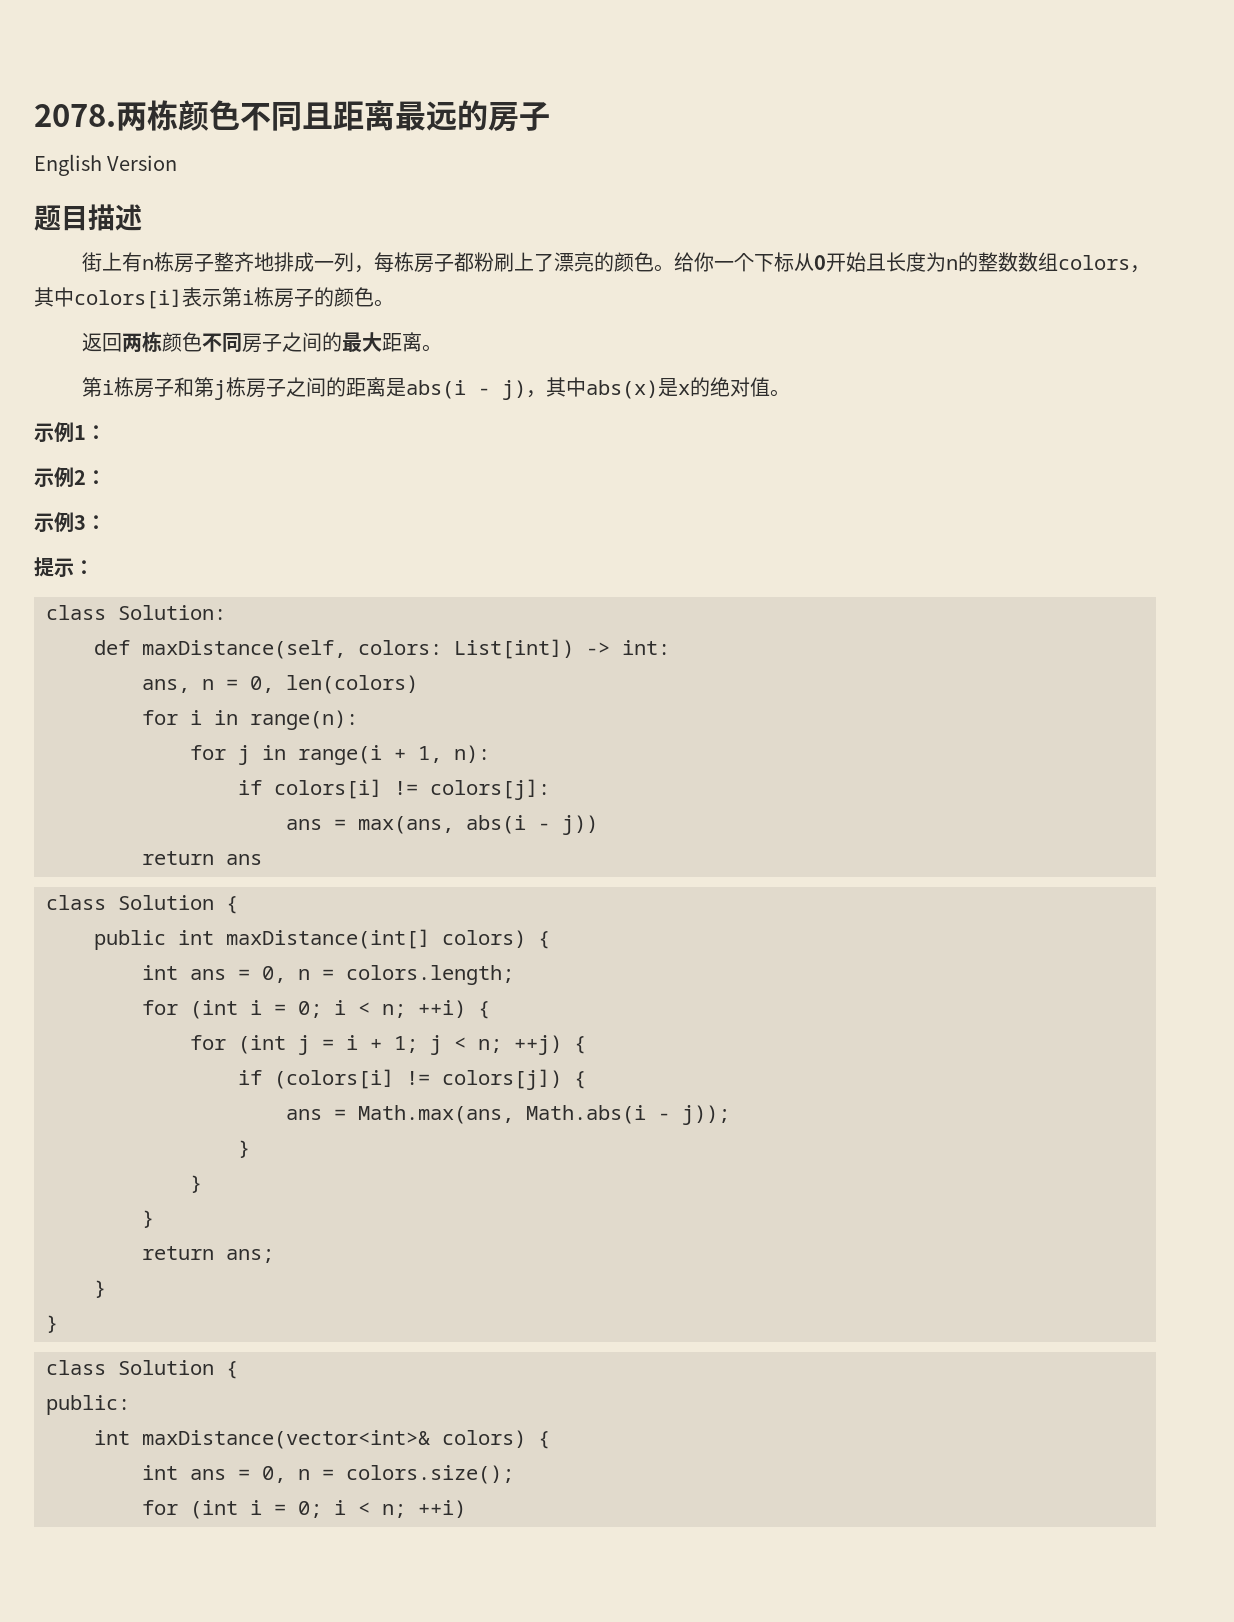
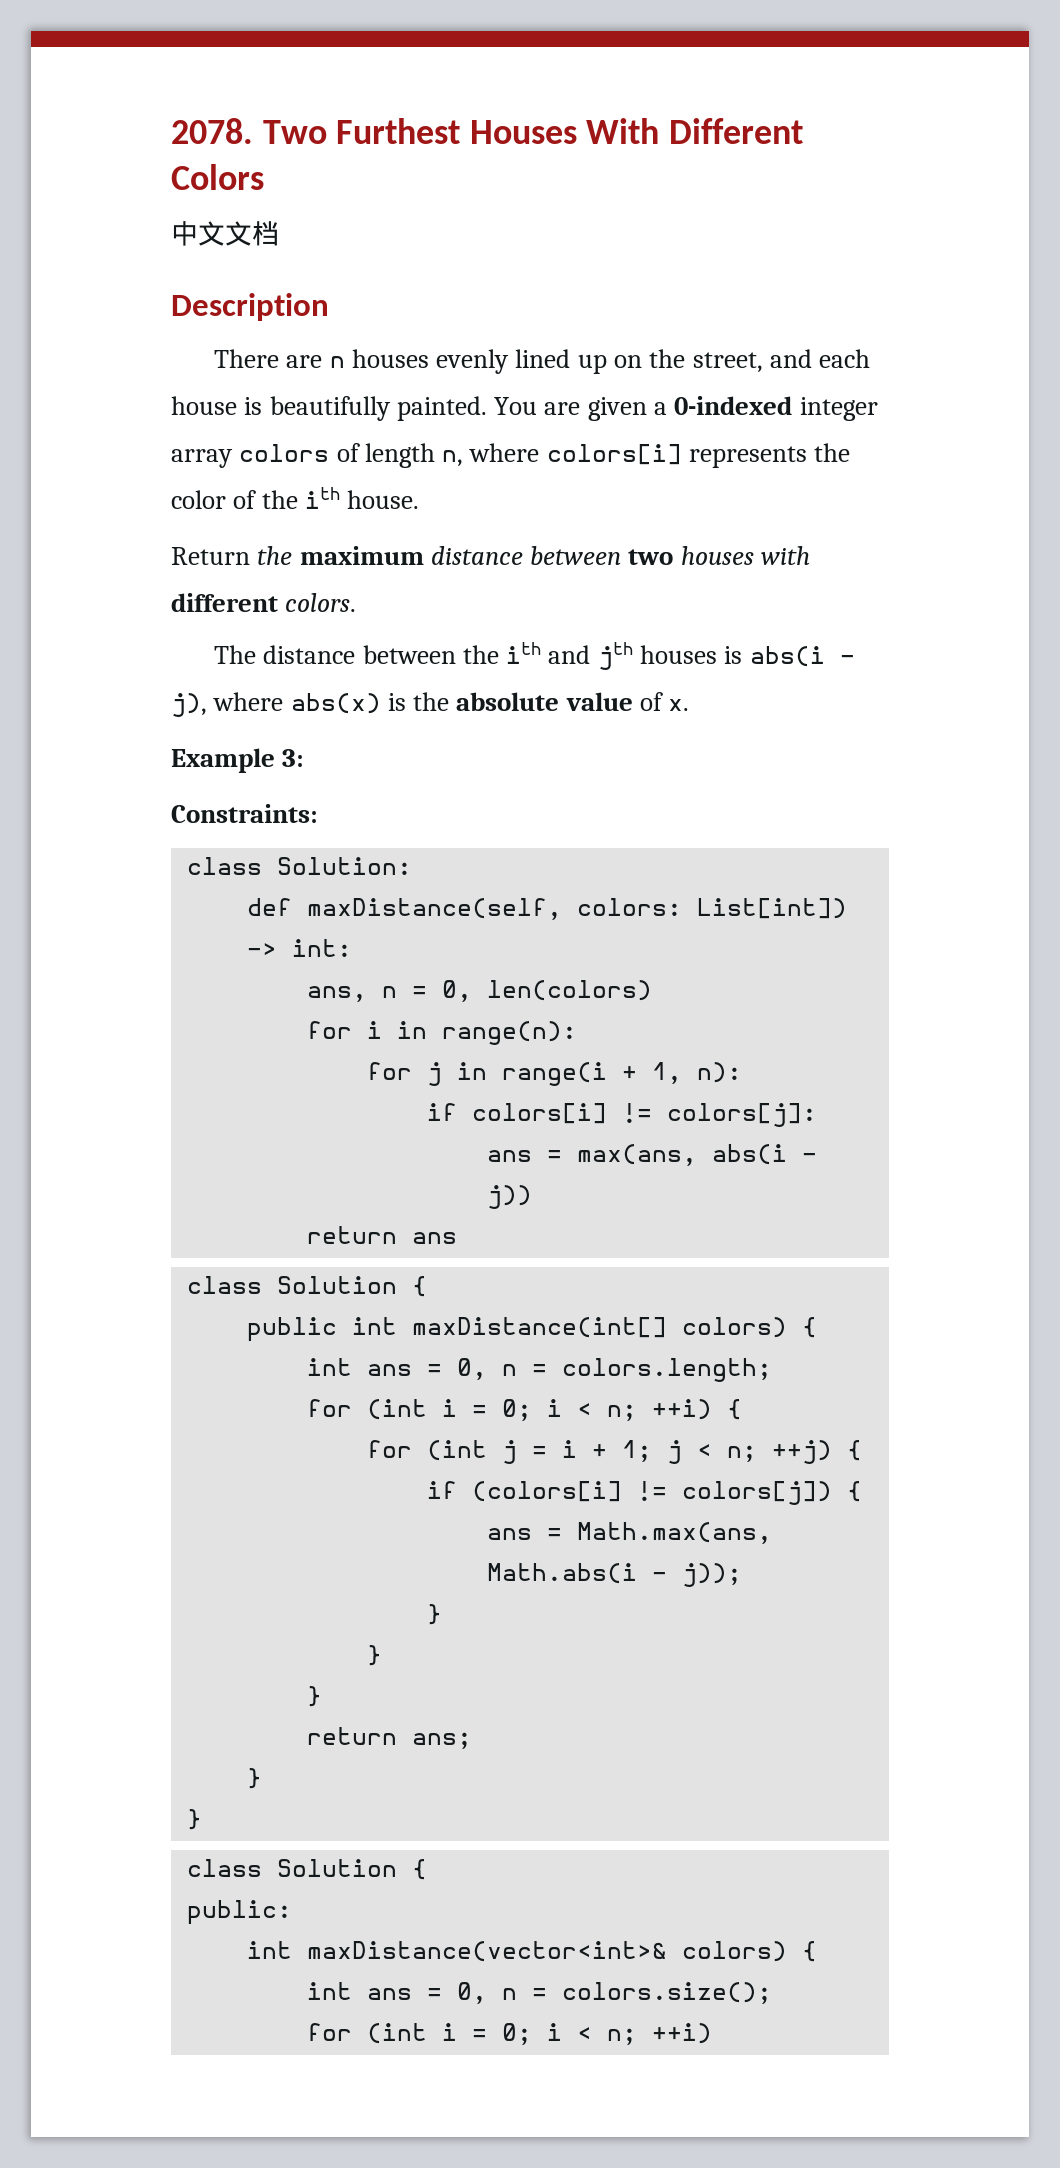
[116,100,550,131] [34,154,178,176] [34,204,142,231] [81,252,1150,273] [34,287,394,309] [81,332,442,353] [81,377,790,400] [34,422,106,442] [34,467,106,487] [34,512,106,532] [34,557,94,577] 两栋颜色不同且距离最远的房子 // English Version // 题目描述 // 街上有n栋房子整齐地排成一列，每栋房子都粉刷上了漂亮的颜色。给你一个下标从0开始且长度为n的整数数组colors，其中colors[i]表示第i栋房子的颜色。 // 返回两栋颜色不同房子之间的最大距离。 // 第i栋房子和第j栋房子之间的距离是abs(i - j)，其中abs(x)是x的绝对值。 // 示例1： // 示例2： // 示例3： // 提示： -> [262,118,803,144] [171,164,264,190] [171,221,279,246] [171,293,329,321] [213,349,871,374] [171,396,878,421] [171,443,851,468] [171,487,420,509] [171,546,811,565] [171,593,357,612] [213,642,855,670] [171,692,690,717] [171,748,305,773] [171,804,318,823] Two Furthest Houses With Different Colors // 中文文档 // Description // There are n houses evenly lined up on the street, and each house is beautifully painted. You are given a 0-indexed integer array colors of length n, where colors[i] represents the color of the ith house. // Return the maximum distance between two houses with different colors. // The distance between the ith and jth houses is abs(i - j), where abs(x) is the absolute value of x. // Example 3: // Constraints:

